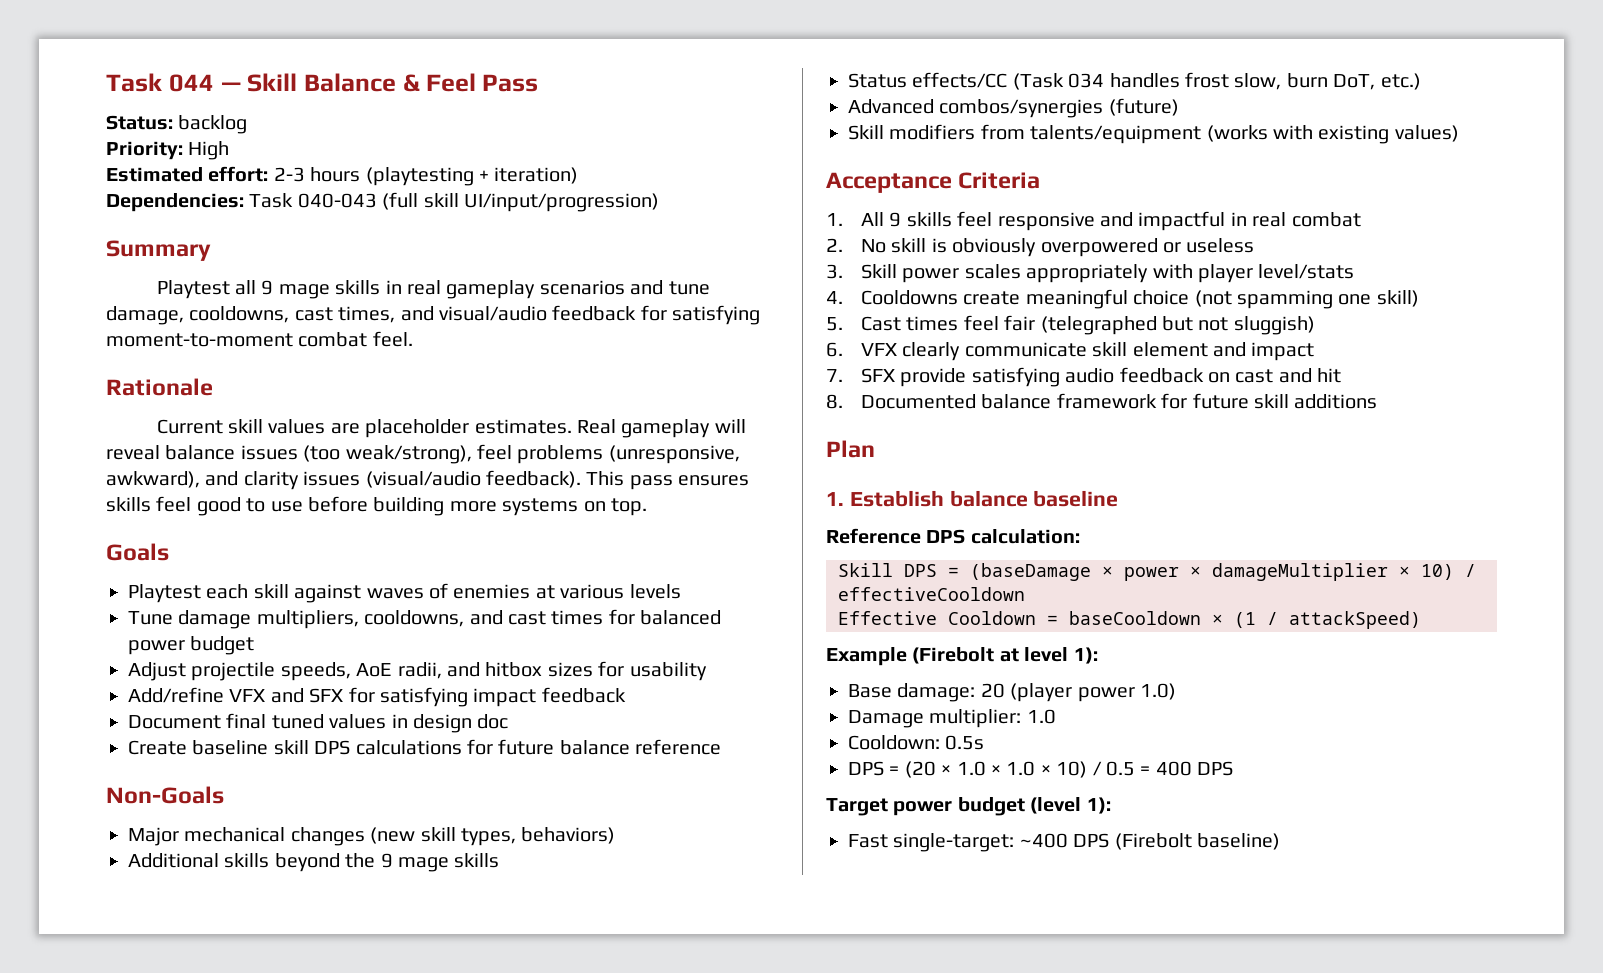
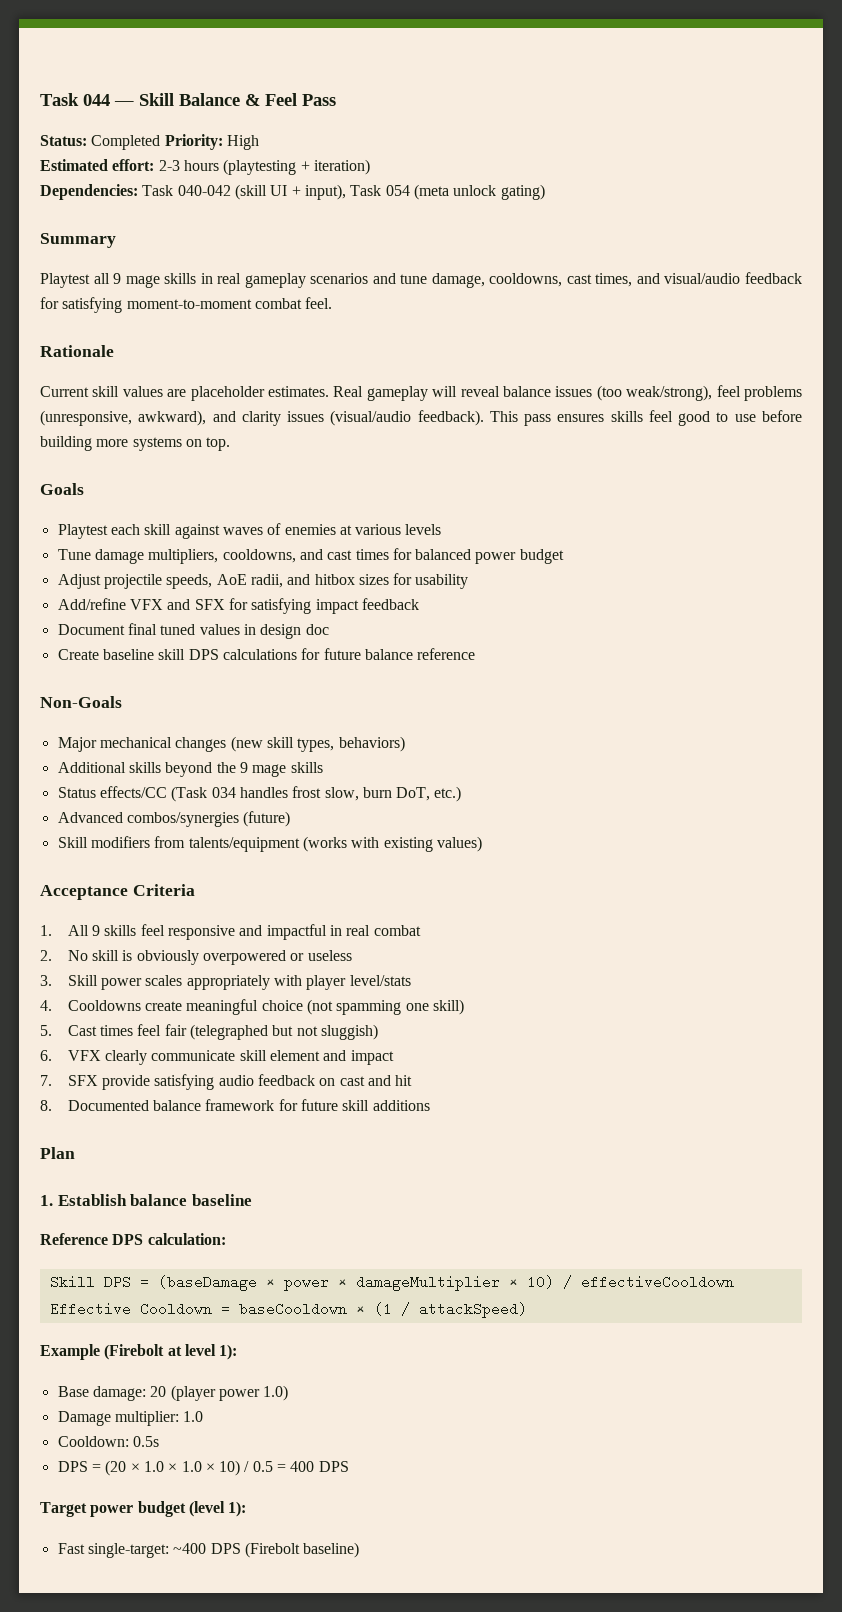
[178,115,248,134] backlog // -> [91,135,161,150] Completed
[297,192,659,212] 040-043 (full skill UI/input/progression) -> [177,184,545,200] 040-042 (skill UI + input), Task 054 (meta unlock gating)

